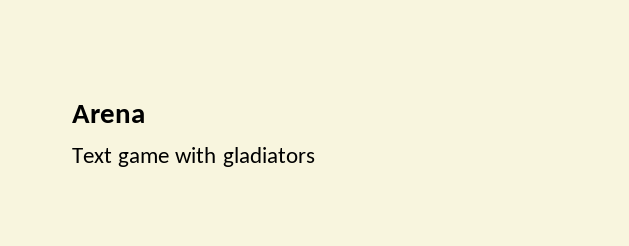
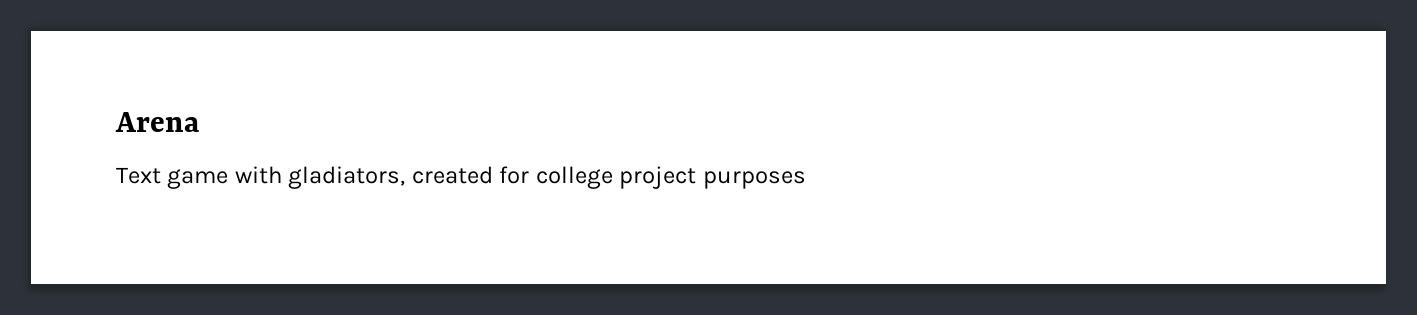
[222,147,315,167] gladiators -> [288,166,806,189] gladiators, created for college project purposes

